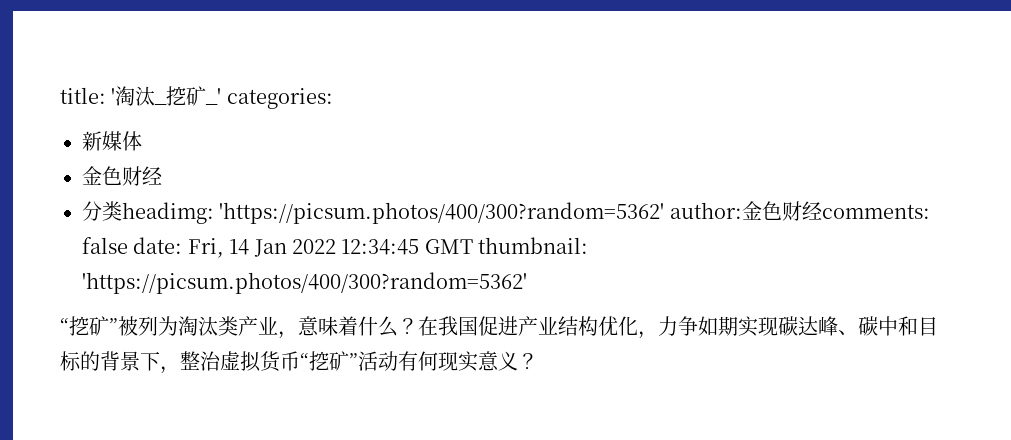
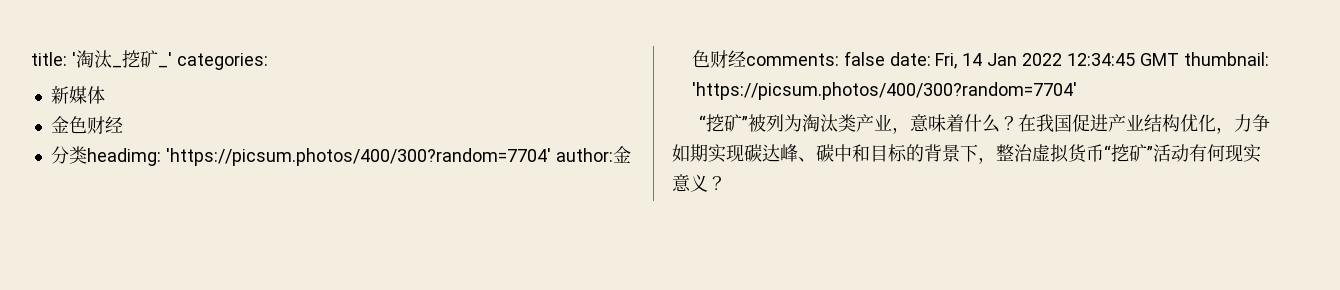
[219,202,665,224] 'https://picsum.photos/400/300?random=5362' -> [165,148,551,166] 'https://picsum.photos/400/300?random=7704'
[82,272,527,294] 'https://picsum.photos/400/300?random=5362' -> [691,82,1077,100] 'https://picsum.photos/400/300?random=7704'

